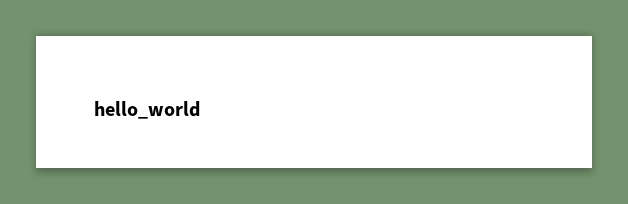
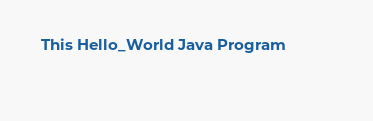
[94,101,200,119] hello_world -> [41,38,287,53] This Hello_World Java Program

